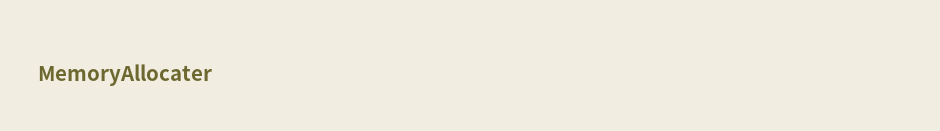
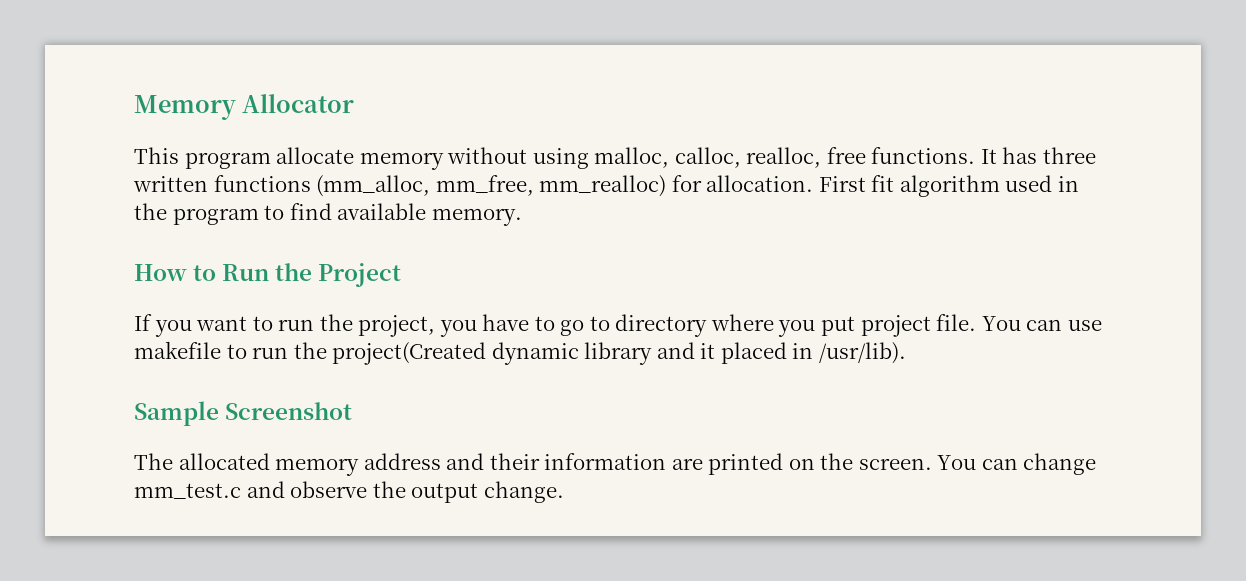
[38,64,212,86] MemoryAllocater -> [134,94,355,120] [134,147,1096,170] [133,175,1079,197] [134,203,522,226] [134,263,402,287] [134,314,1102,337] [134,341,906,365] [134,401,353,426] [134,453,1097,476] [134,481,564,503] Memory Allocator // This program allocate memory without using malloc, calloc, realloc, free functions. It has three written functions (mm_alloc, mm_free, mm_realloc) for allocation. First fit algorithm used in the program to find available memory. // How to Run the Project // If you want to run the project, you have to go to directory where you put project file. You can use makefile to run the project(Created dynamic library and it placed in /usr/lib). // Sample Screenshot // The allocated memory address and their information are printed on the screen. You can change mm_test.c and observe the output change.

